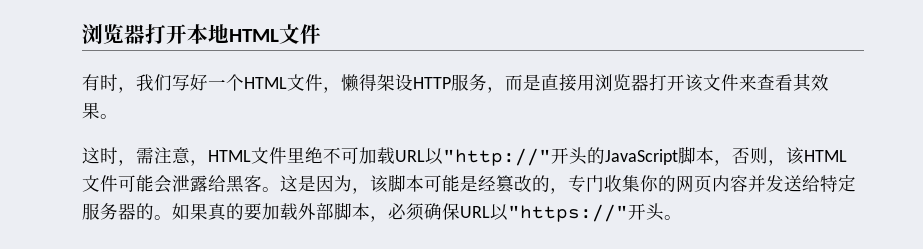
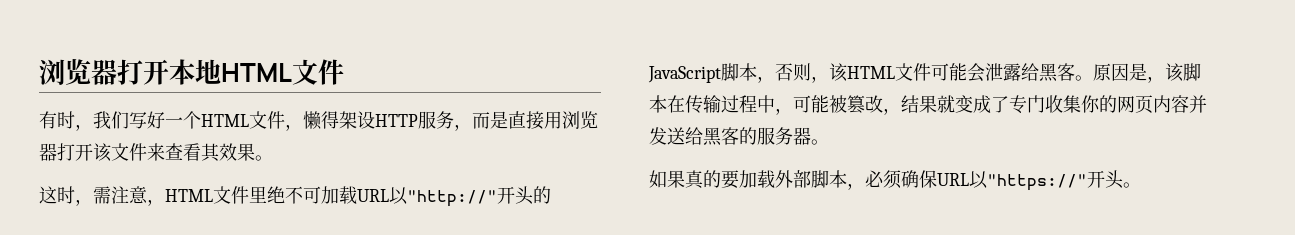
[280,174,568,194] 这是因为，该脚本可能是经篡改的， -> [1093,63,1201,83] [649,95,1009,115] 原因是，该脚本在传输过程中，可能被篡改，结果就变成了
[820,174,856,193] [82,203,172,220] 特定服务器的。 -> [703,127,829,146] 黑客的服务器。 //

